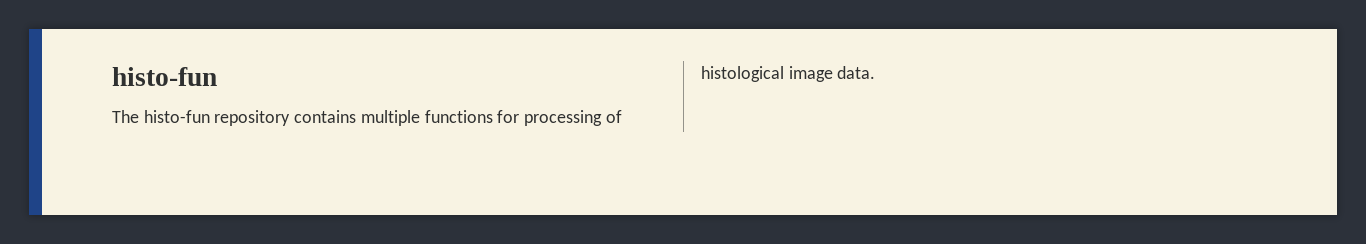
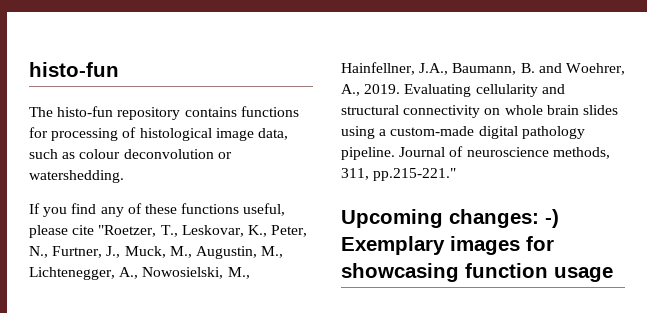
[360,110,420,126] multiple -> (237, 112) none
[837,66,876,79] data. -> [257,128,288,140] [29,149,232,159] [29,170,124,183] [29,203,286,217] [29,225,308,238] [29,246,284,259] [29,267,250,280] [341,62,625,75] [341,84,565,97] [341,105,618,118] [341,126,585,139] [341,146,610,160] [341,168,457,181] [341,209,559,228] [341,236,554,255] [341,263,613,282] data, such as colour deconvolution or watershedding. // If you find any of these functions useful, please cite "Roetzer, T., Leskovar, K., Peter, N., Furtner, J., Muck, M., Augustin, M., Lichtenegger, A., Nowosielski, M., Hainfellner, J.A., Baumann, B. and Woehrer, A., 2019. Evaluating cellularity and structural connectivity on whole brain slides using a custom-made digital pathology pipeline. Journal of neuroscience methods, 311, pp.215-221." // Upcoming changes: -) Exemplary images for showcasing function usage

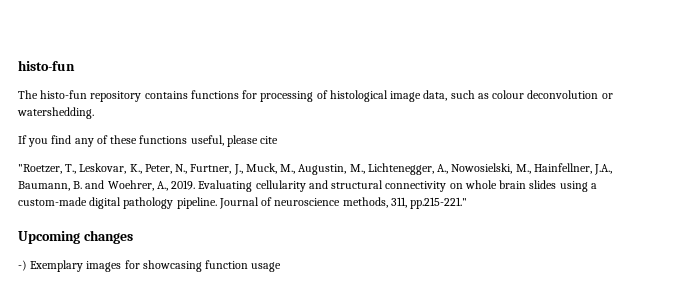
(95, 230) none -> (279, 140) //
[449,209,539,228] changes: -> [83,230,133,244] changes //

